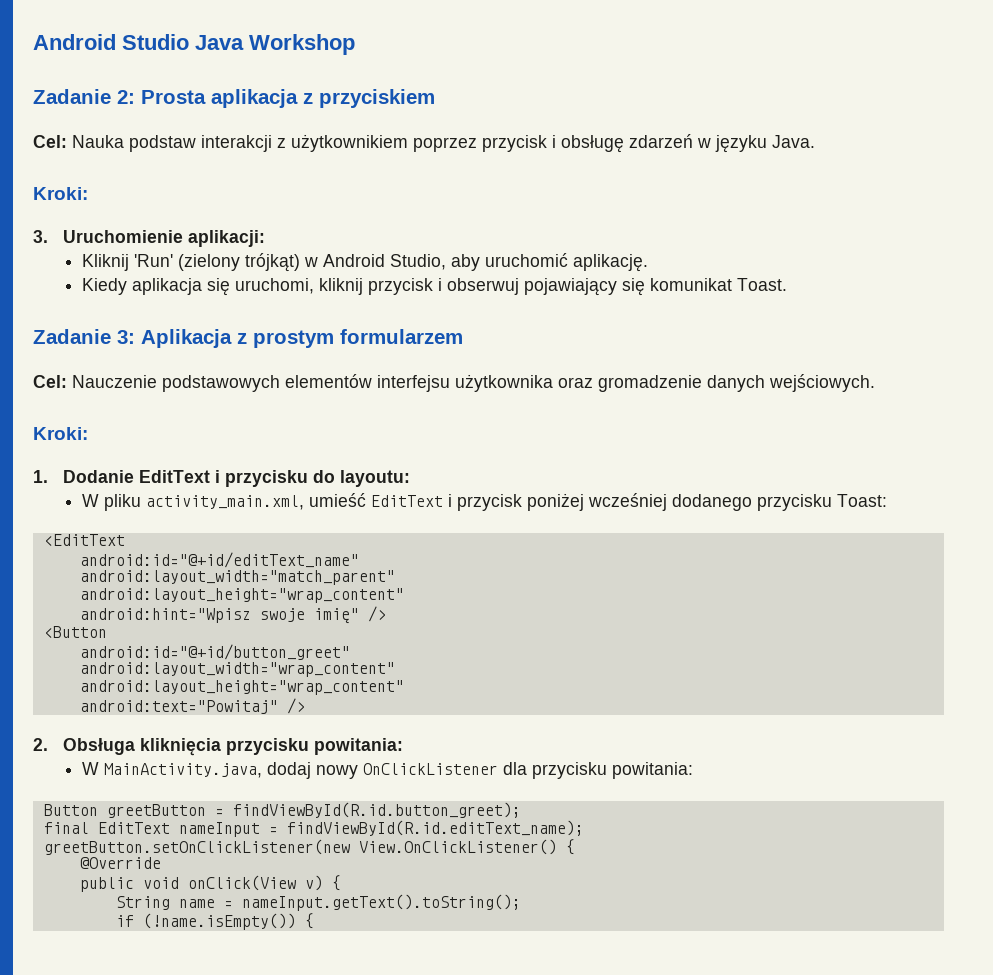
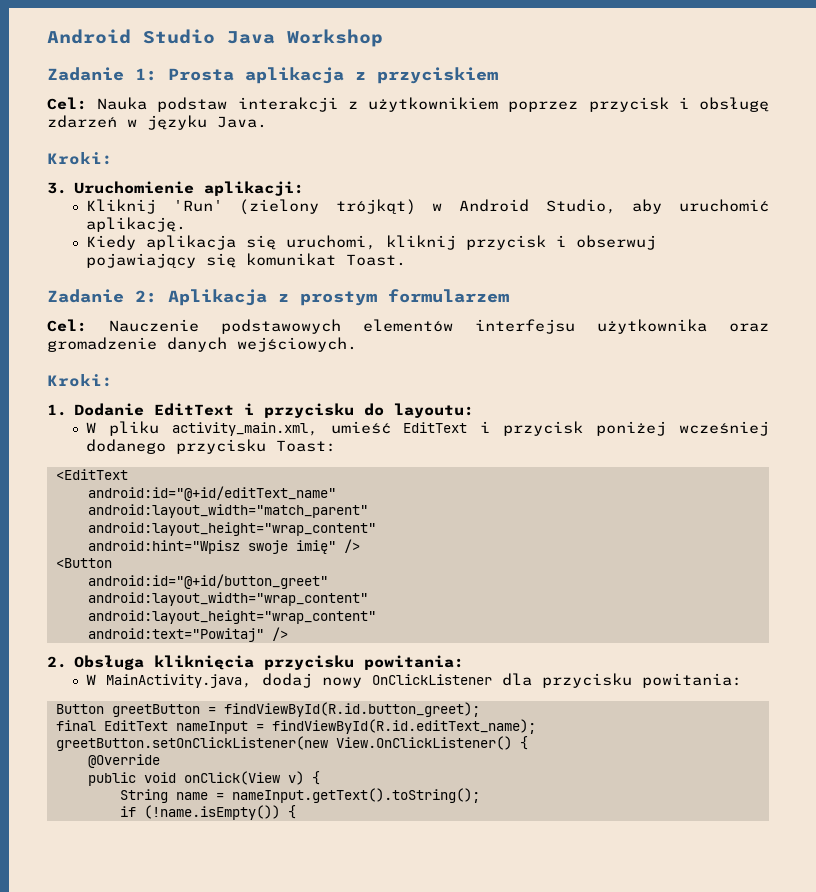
[117,90,135,104] 2: -> [135,68,157,81] 1:
[117,330,135,344] 3: -> [135,290,157,303] 2:

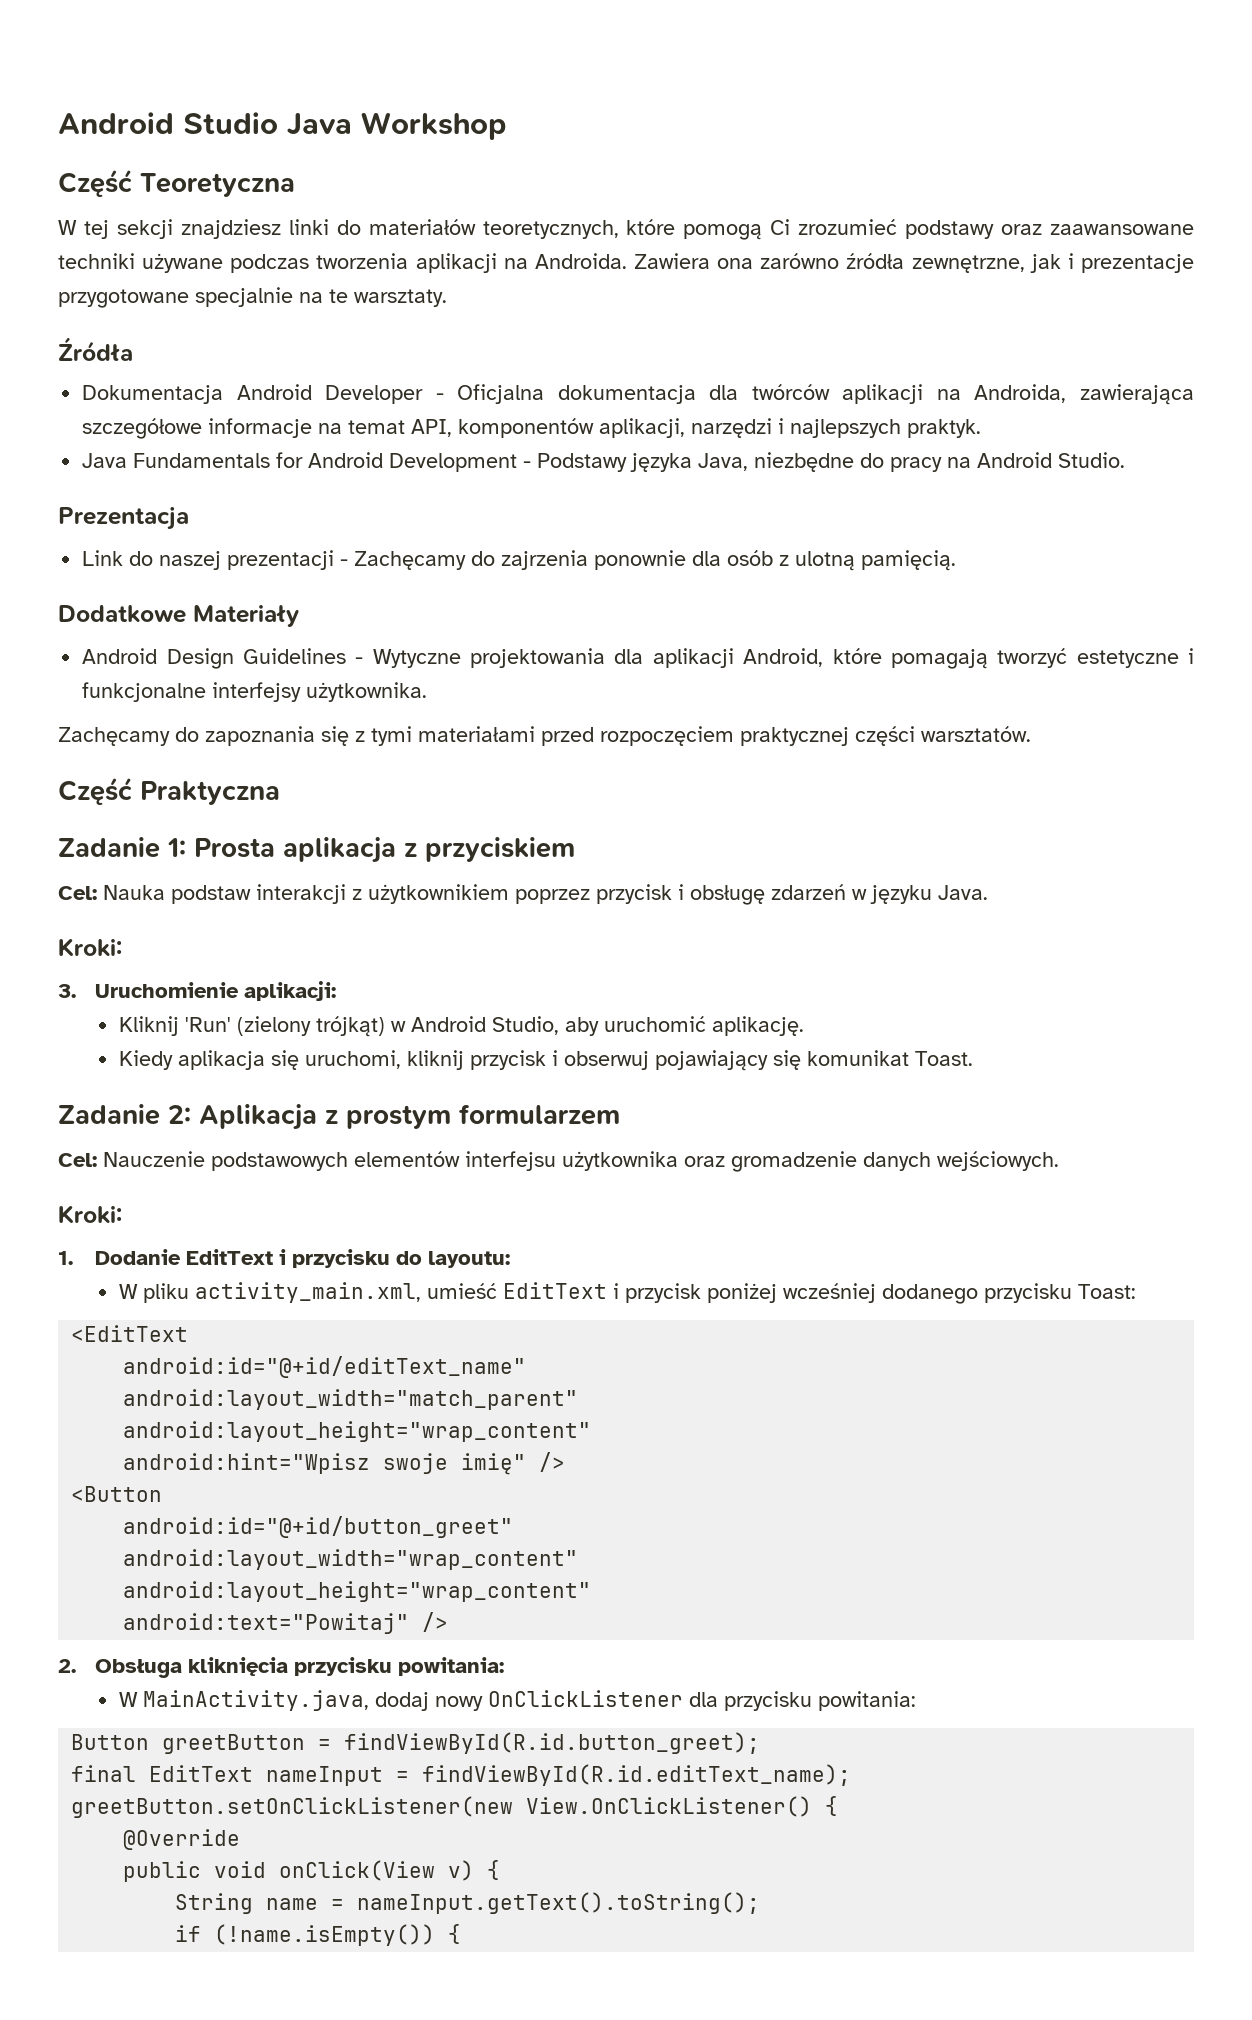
(383, 38) none -> [58,169,295,197] [58,219,1194,240] [58,253,1194,273] [58,287,447,308] [58,337,133,361] [82,384,1194,405] [82,418,982,439] [82,452,1126,472] [58,507,189,530] [82,550,957,571] [58,605,299,627] [82,648,1194,669] [82,682,428,702] [58,726,1031,746] [58,777,280,805] // Część Teoretyczna // W tej sekcji znajdziesz linki do materiałów teoretycznych, które pomogą Ci zrozumieć podstawy oraz zaawansowane techniki używane podczas tworzenia aplikacji na Androida. Zawiera ona zarówno źródła zewnętrzne, jak i prezentacje przygotowane specjalnie na te warsztaty. // Źródła // Dokumentacja Android Developer - Oficjalna dokumentacja dla twórców aplikacji na Androida, zawierająca szczegółowe informacje na temat API, komponentów aplikacji, narzędzi i najlepszych praktyk. // Java Fundamentals for Android Development - Podstawy języka Java, niezbędne do pracy na Android Studio. // Prezentacja // Link do naszej prezentacji - Zachęcamy do zajrzenia ponownie dla osób z ulotną pamięcią. // Dodatkowe Materiały // Android Design Guidelines - Wytyczne projektowania dla aplikacji Android, które pomagają tworzyć estetyczne i funkcjonalne interfejsy użytkownika. // Zachęcamy do zapoznania się z tymi materiałami przed rozpoczęciem praktycznej części warsztatów. // Część Praktyczna

